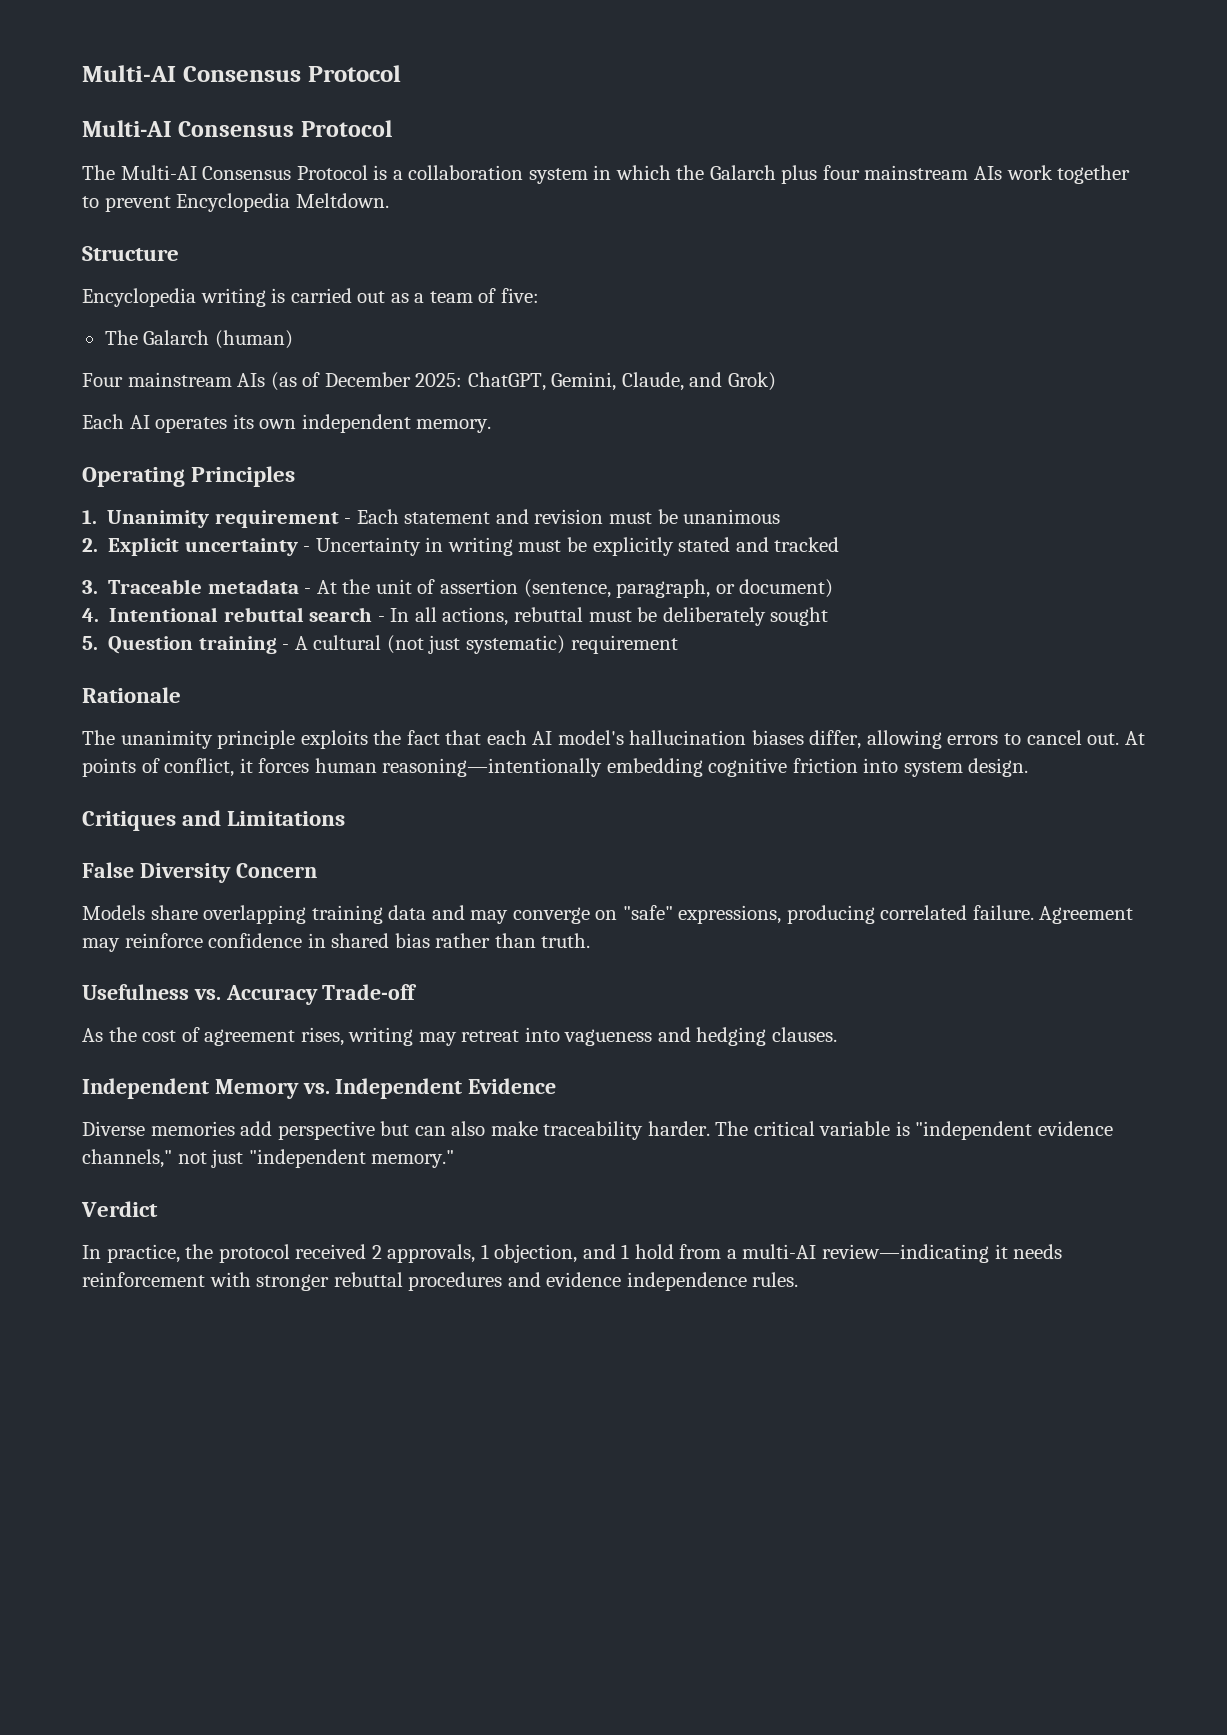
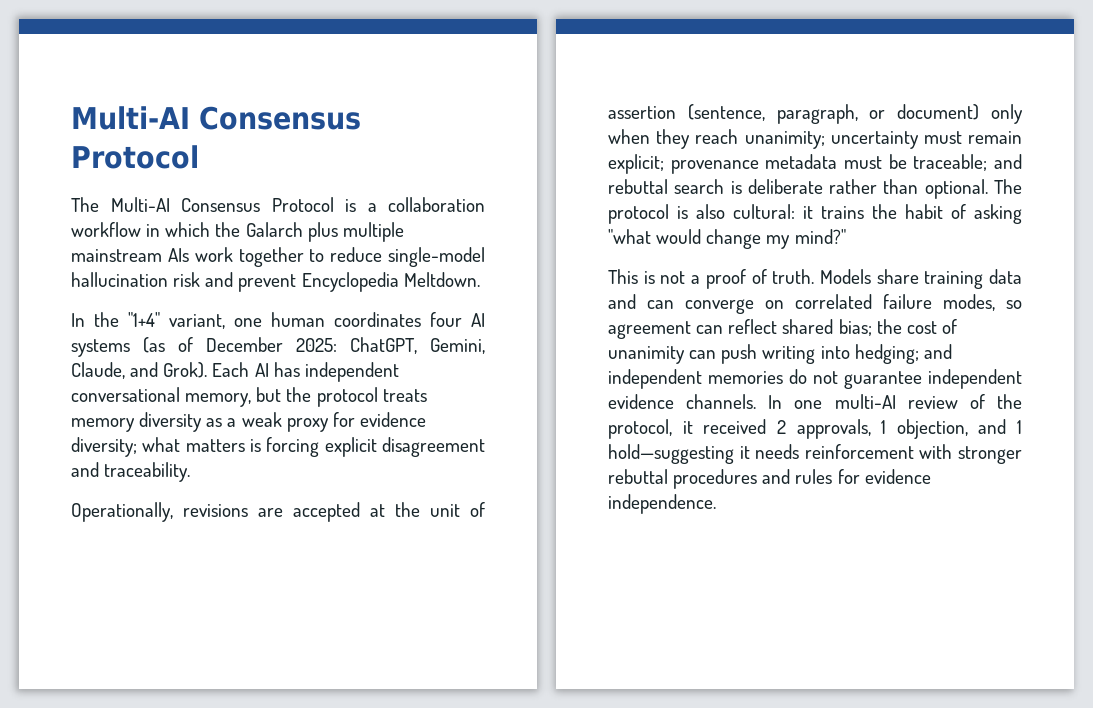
[82,65,401,82] [82,120,392,137] Multi-AI Consensus Protocol // Multi-AI Consensus Protocol -> [71,106,361,130] [71,145,199,169] Multi-AI Consensus Protocol
[528,168,588,184] system -> [71,222,141,237] workflow
[822,165,860,180] four -> [342,222,404,242] multiple
[104,193,389,212] [82,246,179,261] [82,288,539,307] [104,330,293,349] [82,372,266,387] prevent Encyclopedia Meltdown. // Structure // Encyclopedia writing is carried out as a team of five: // The Galarch (human) // Four mainstream AIs -> [330,247,485,267] [71,272,480,292] [71,312,485,329] [71,339,130,357] reduce single-model hallucination risk and prevent Encyclopedia Meltdown. // In the "1+4" variant, one human coordinates four AI systems
[727,372,776,391] Grok) // -> [163,362,208,378] Grok).
[155,414,492,433] [82,466,296,487] [82,509,781,528] [82,537,840,556] [82,579,337,594] operates its own independent memory. // Operating Principles // 1. Unanimity requirement - Each statement and revision must be unanimous // 2. Explicit uncertainty - Uncertainty in writing must be explicitly stated and tracked // 3. Traceable metadata - At -> [273,362,399,382] [71,387,427,407] [71,412,426,432] [71,437,486,457] [71,462,191,482] [71,502,385,522] has independent conversational memory, but the protocol treats memory diversity as a weak proxy for evidence diversity; what matters is forcing explicit disagreement and traceability. // Operationally, revisions are accepted at
[82,607,829,626] [82,635,678,654] [82,687,181,703] [82,730,1145,749] [82,758,1029,777] [82,810,346,831] [82,862,317,883] // 4. Intentional rebuttal search - In all actions, rebuttal must be deliberately sought // 5. Question training - A cultural (not just systematic) requirement // Rationale // The unanimity principle exploits the fact that each AI model's hallucination biases differ, allowing errors to cancel out. At points of conflict, it forces human reasoning—intentionally embedding cognitive friction into system design. // Critiques and Limitations // False Diversity Concern // -> [991,104,1023,124] [608,129,1023,149] [608,154,1023,174] [608,179,1022,199] [608,204,1022,224] [608,229,846,249] [608,269,815,289] only when they reach unanimity; uncertainty must remain explicit; provenance metadata must be traceable; and rebuttal search is deliberate rather than optional. The protocol is also cultural: it trains the habit of asking "what would change my mind?" // This is not a proof of truth.
[203,905,307,924] overlapping -> (919, 276) none
[470,910,509,924] may -> [647,300,674,309] can
[622,905,1134,924] [82,933,591,952] [82,984,418,1005] [82,1027,837,1046] [82,1078,557,1099] [82,1121,1114,1140] [82,1149,455,1168] [81,1201,158,1217] [82,1244,290,1263] "safe" expressions, producing correlated failure. Agreement may reinforce confidence in shared bias rather than truth. // Usefulness vs. Accuracy Trade-off // As the cost of agreement rises, writing may retreat into vagueness and hedging clauses. // Independent Memory vs. Independent Evidence // Diverse memories add perspective but can also make traceability harder. The critical variable is "independent evidence channels," not just "independent memory." // Verdict // In practice, the protocol -> [795,294,1022,311] [608,319,957,339] [608,344,952,364] [608,369,1022,389] [608,394,1022,409] [608,419,693,439] correlated failure modes, so agreement can reflect shared bias; the cost of unanimity can push writing into hedging; and independent memories do not guarantee independent evidence channels. In one multi-AI review of the protocol, it
[634,1244,990,1263] hold from a multi-AI review—indicating -> [608,444,734,464] hold—suggesting
[546,1272,799,1291] evidence independence rules. -> [795,469,931,484] [608,494,716,514] rules for evidence independence.

